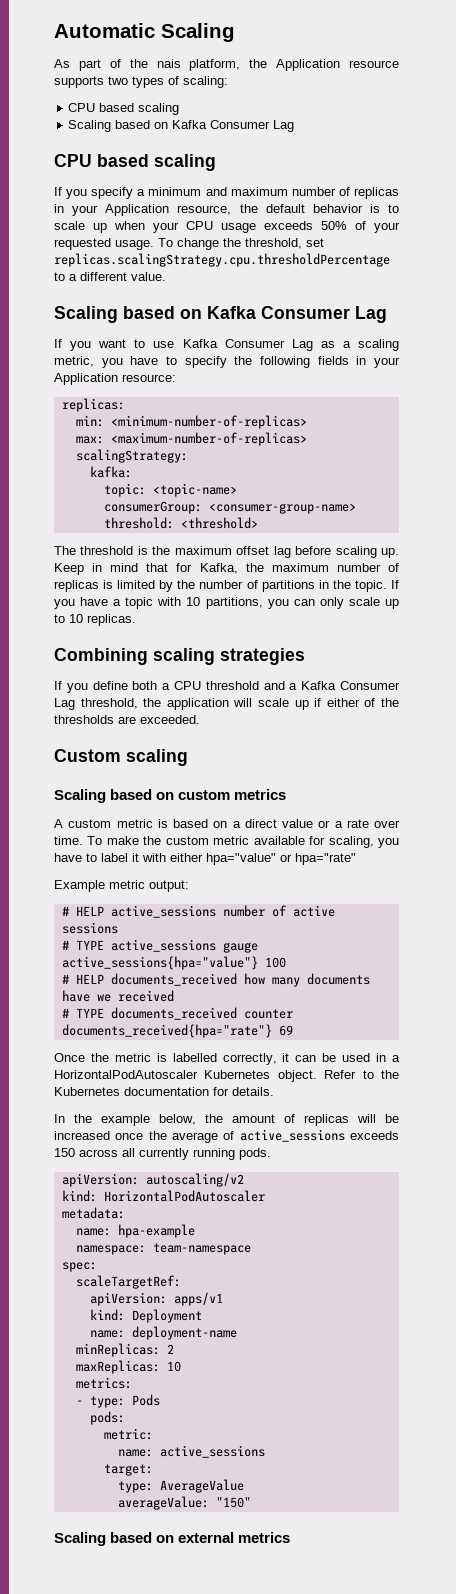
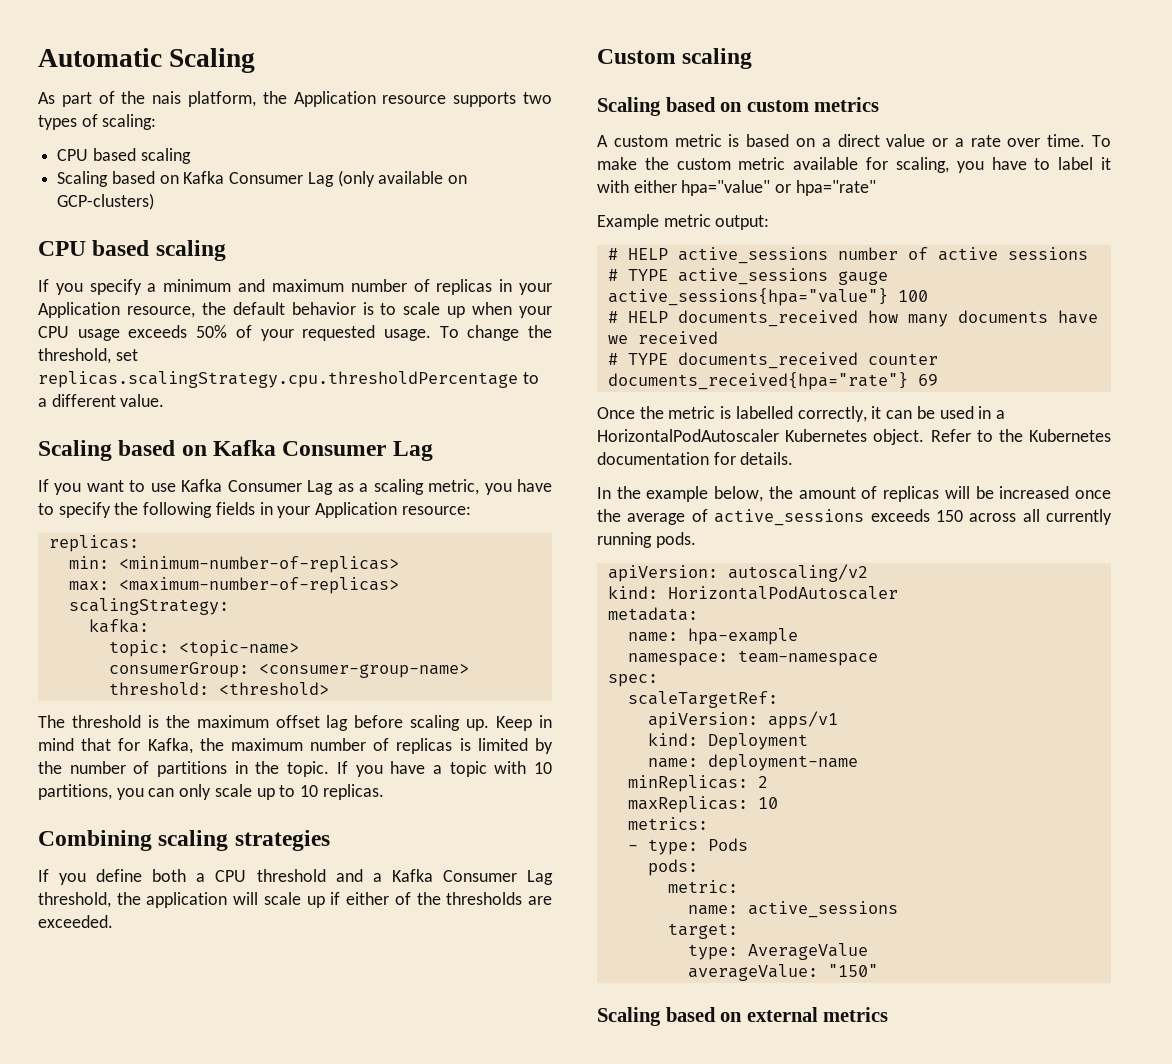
(295, 126) none -> [337,170,468,187] [57,193,155,210] (only available on GCP-clusters)

